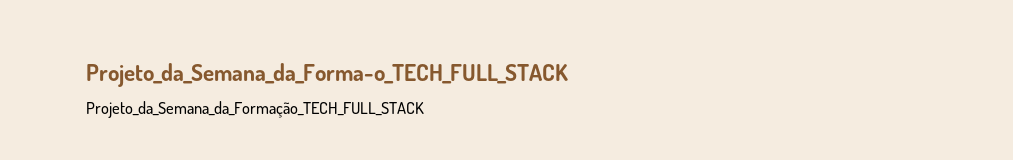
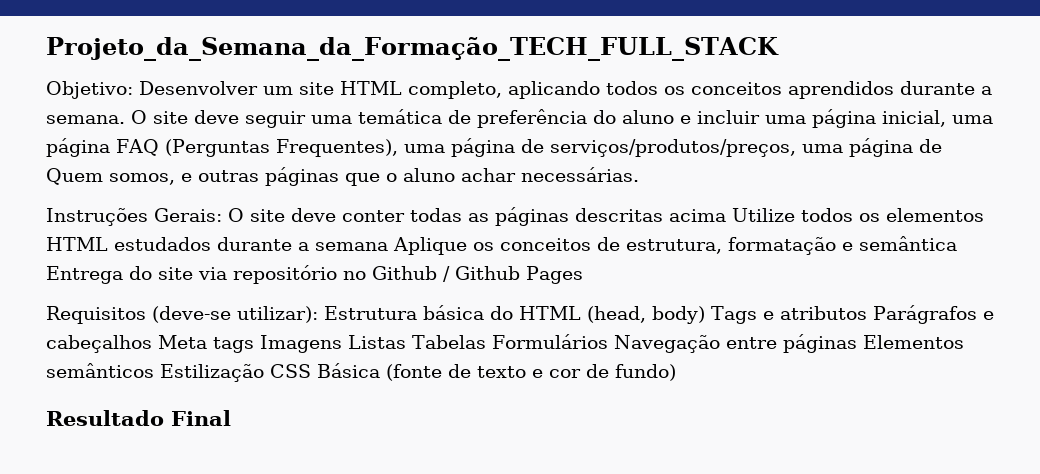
[86,63,568,87] [86,101,424,118] Projeto_da_Semana_da_Forma-o_TECH_FULL_STACK // Projeto_da_Semana_da_Formação_TECH_FULL_STACK -> [46,37,779,61] [46,81,992,99] [46,109,993,128] [46,138,942,157] [46,167,639,186] [46,207,984,226] [46,236,957,255] [46,265,583,284] [46,305,994,324] [46,334,964,353] [46,363,676,382] [46,410,231,426] Projeto_da_Semana_da_Formação_TECH_FULL_STACK // Objetivo: Desenvolver um site HTML completo, aplicando todos os conceitos aprendidos durante a semana. O site deve seguir uma temática de preferência do aluno e incluir uma página inicial, uma página FAQ (Perguntas Frequentes), uma página de serviços/produtos/preços, uma página de Quem somos, e outras páginas que o aluno achar necessárias. // Instruções Gerais: O site deve conter todas as páginas descritas acima Utilize todos os elementos HTML estudados durante a semana Aplique os conceitos de estrutura, formatação e semântica Entrega do site via repositório no Github / Github Pages // Requisitos (deve-se utilizar): Estrutura básica do HTML (head, body) Tags e atributos Parágrafos e cabeçalhos Meta tags Imagens Listas Tabelas Formulários Navegação entre páginas Elementos semânticos Estilização CSS Básica (fonte de texto e cor de fundo) // Resultado Final

